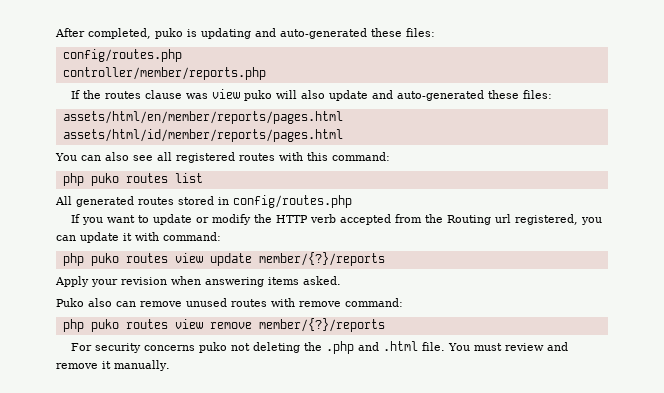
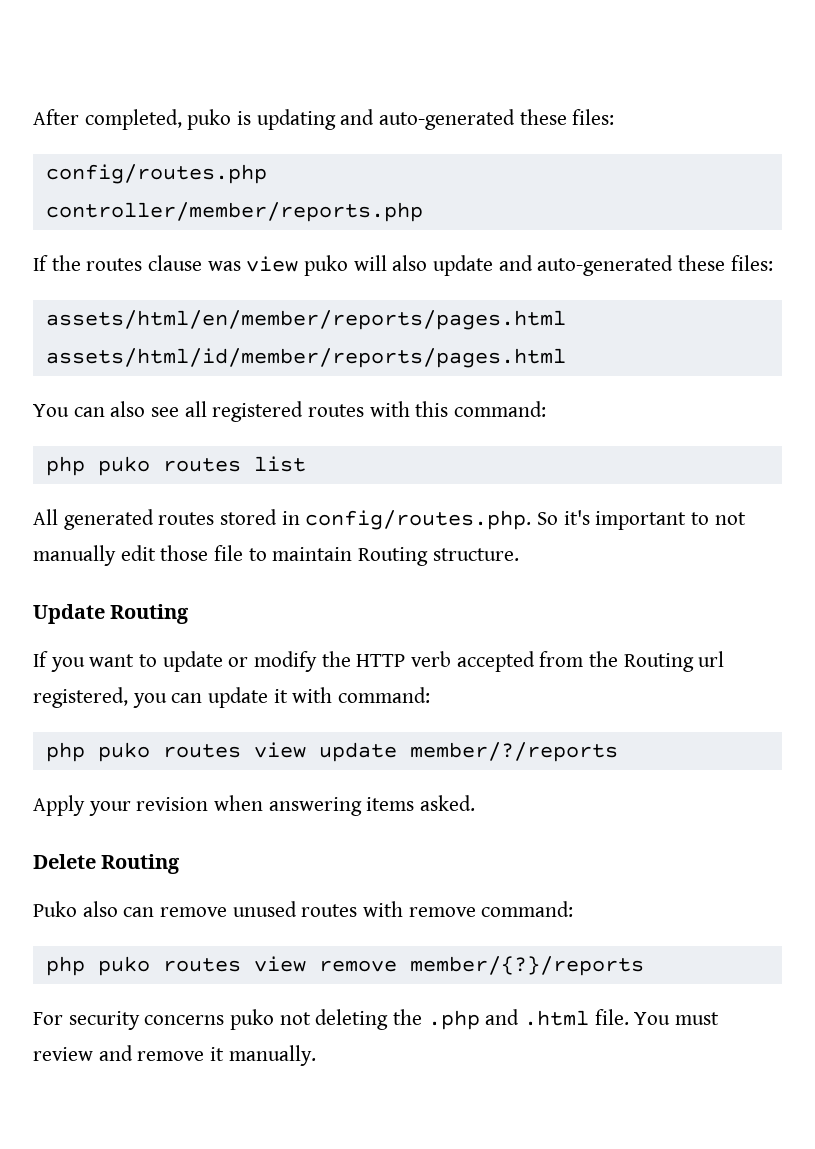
[233,195,352,208] config/routes.php -> [305,510,746,530] [33,545,519,566] [33,604,190,624] config/routes.php. So it's important to not manually edit those file to maintain Routing structure. // Update Routing
[258,252,385,266] member/{?}/reports -> [409,742,618,762] member/?/reports
(341, 280) none -> [33,854,181,874] // Delete Routing

